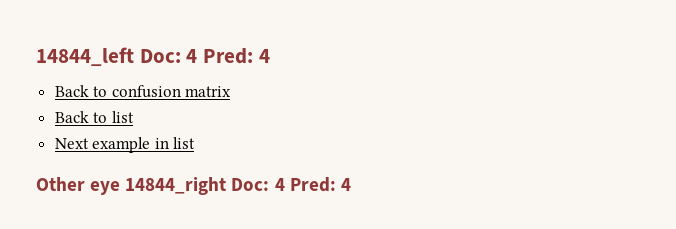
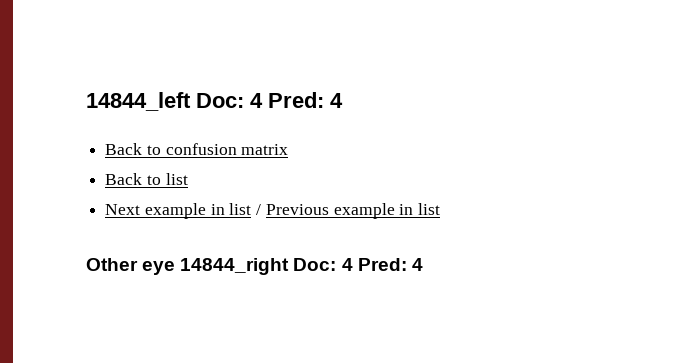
(196, 143) none -> [256,203,441,219] / Previous example in list

